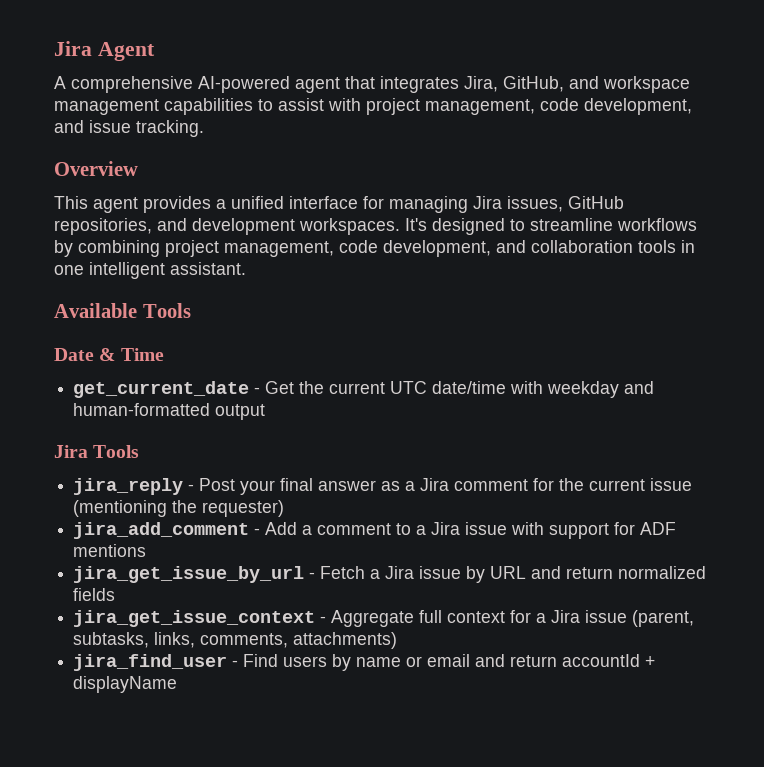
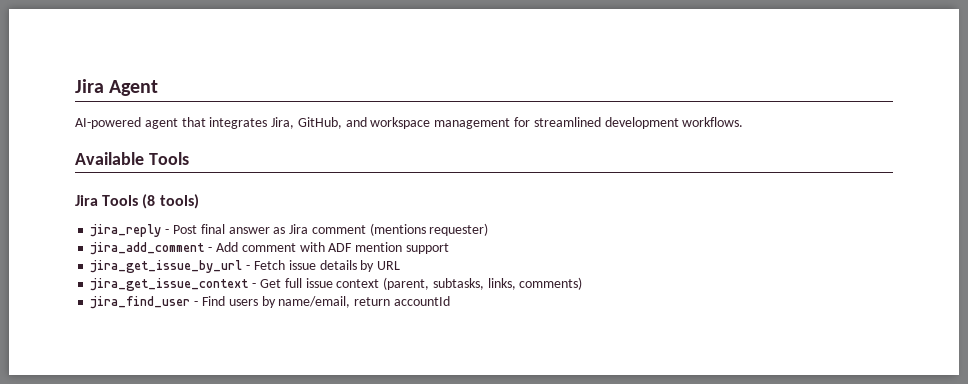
[54,76,193,93] A comprehensive -> (159, 88) none
[164,98,692,115] [54,120,204,137] [54,161,138,176] [54,196,624,213] [54,218,697,235] [54,240,695,257] [54,262,246,279] [54,303,191,318] [54,348,164,361] [73,381,655,398] [73,403,266,420] capabilities to assist with project management, code development, and issue tracking. // Overview // This agent provides a unified interface for managing Jira issues, GitHub repositories, and development workspaces. It's designed to streamline workflows by combining project management, code development, and collaboration tools in one intelligent assistant. // Available Tools // Date & Time // get_current_date - Get the current UTC date/time with weekday and human-formatted output -> [514,117,744,129] [75,152,189,165] for streamlined development workflows. // Available Tools
(140, 451) none -> [142,194,199,209] (8 tools)
[240,480,276,495] your -> (197, 229) none
[405,481,416,491] a -> (286, 230) none
[533,478,693,491] [73,500,285,517] [73,522,677,539] [73,544,147,557] for the current issue (mentioning the requester) // jira_add_comment - Add a comment to a Jira issue with support for ADF mentions -> [369,223,489,236] [90,242,449,255] (mentions requester) // jira_add_comment - Add comment with ADF mention support
[370,566,462,579] a Jira issue -> [288,260,357,270] issue details
[531,566,707,579] [73,588,116,601] [73,610,628,627] and return normalized fields // jira_get_issue_context - Aggregate full context for a Jira issue -> [90,278,380,291] // jira_get_issue_context - Get full issue context
[200,632,398,649] comments, attachments) -> [519,277,583,290] comments)
[356,654,656,667] [73,676,178,693] name or email and return accountId + displayName -> [278,296,450,308] name/email, return accountId

